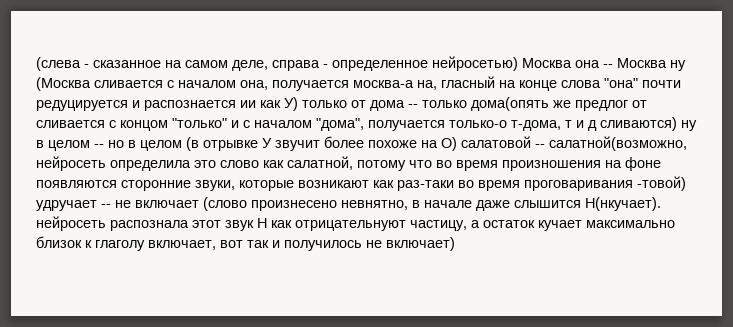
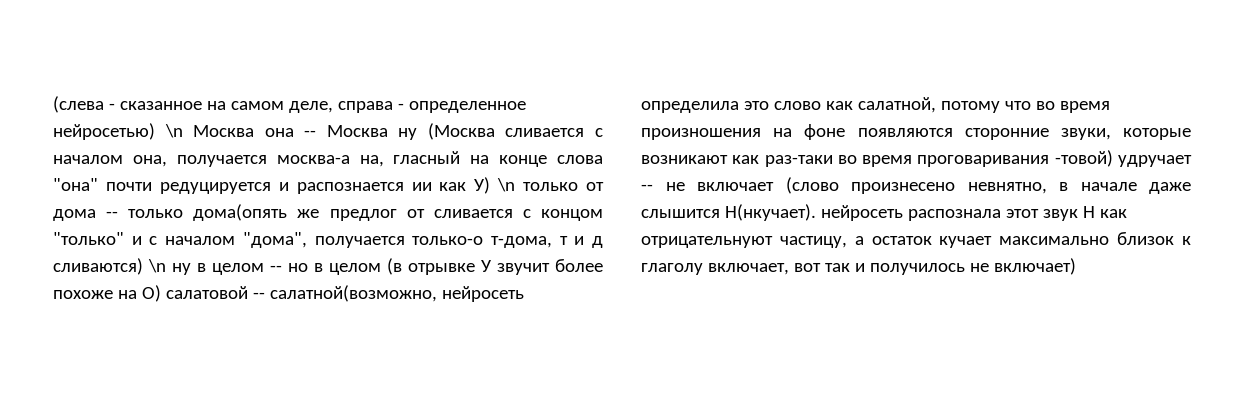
(518, 63) none -> [164,124,183,138] \n
(298, 104) none -> [497,178,516,192] \n
(677, 124) none -> [148,259,166,273] \n

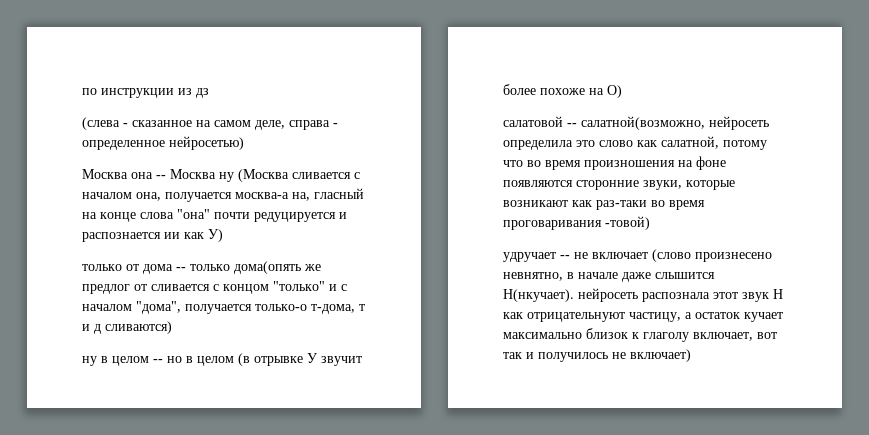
(53, 104) none -> [82,88,209,98] по инструкции из дз //
[164,124,183,138] \n -> (244, 143) //
[497,178,516,192] \n -> (223, 235) //
[148,259,166,273] \n -> (172, 327) //
(161, 293) none -> (622, 91) //
(1113, 158) none -> (650, 223) //

